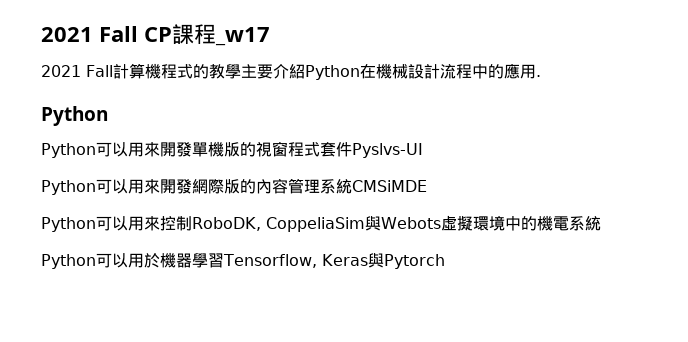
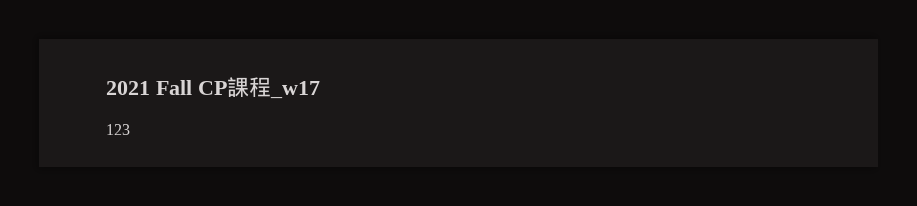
[41,63,541,80] [41,106,108,126] [41,141,423,158] [41,178,427,195] [41,215,601,232] [41,252,445,269] 2021 Fall計算機程式的教學主要介紹Python在機械設計流程中的應用. // Python // Python可以用來開發單機版的視窗程式套件Pyslvs-UI // Python可以用來開發網際版的內容管理系統CMSiMDE // Python可以用來控制RoboDK, CoppeliaSim與Webots虛擬環境中的機電系統 // Python可以用於機器學習Tensorflow, Keras與Pytorch -> [106,124,130,135] 123

